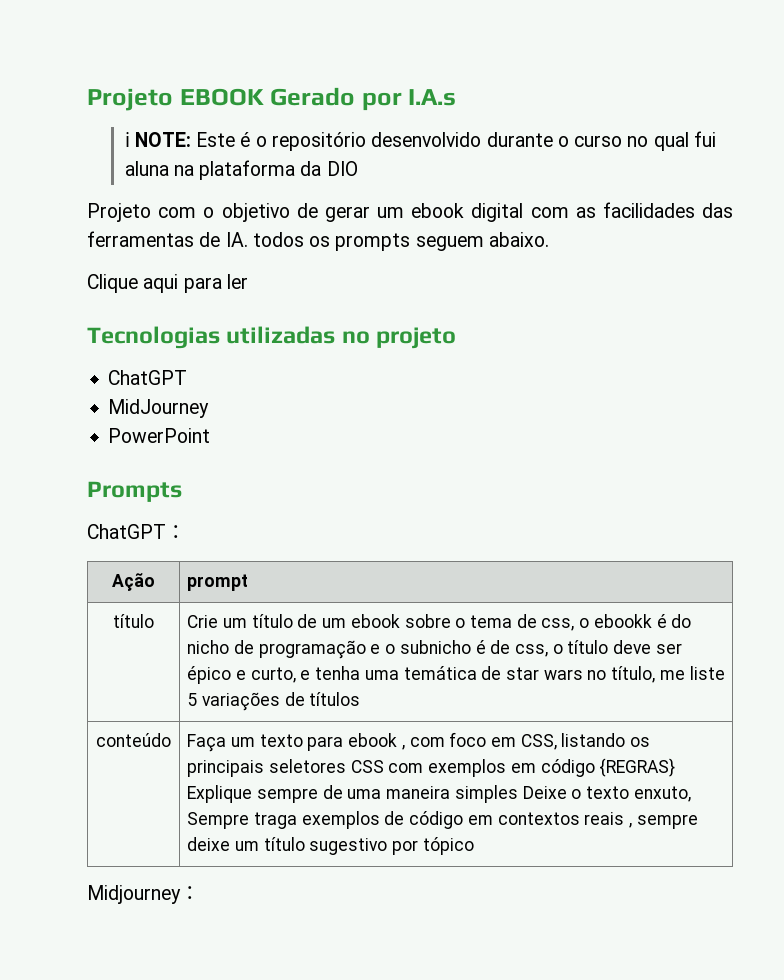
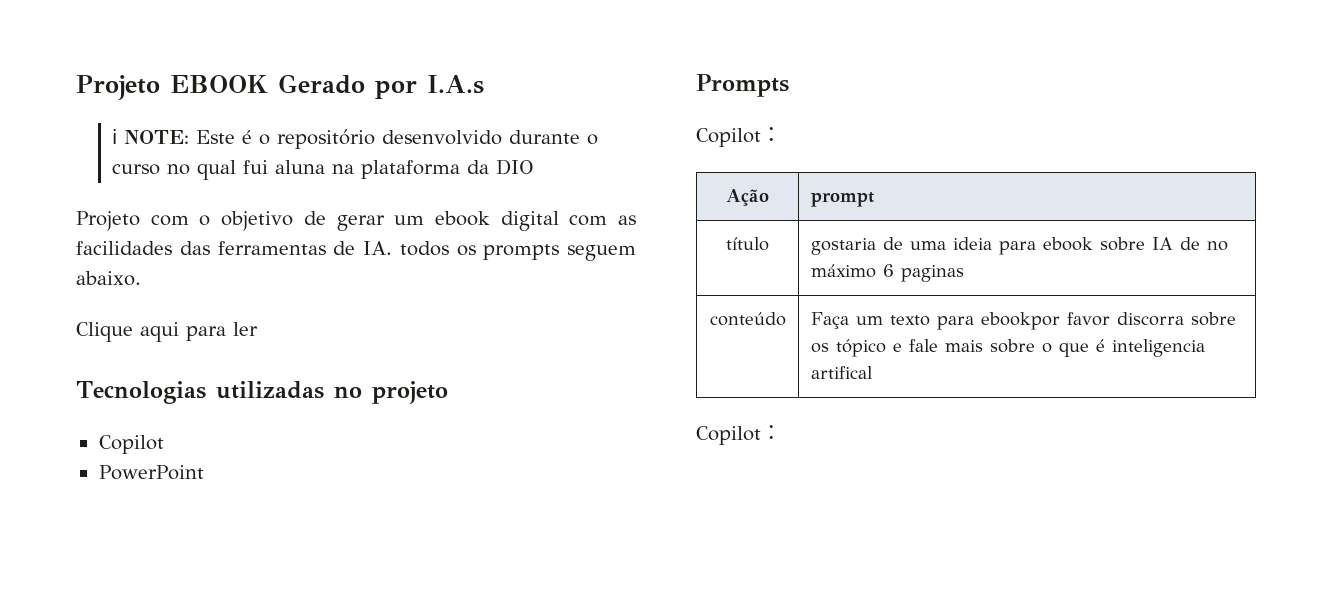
[108,370,188,385] [108,399,210,418] ChatGPT // MidJourney -> [98,435,164,454] Copilot
[87,524,166,539] ChatGPT -> [696,128,761,147] Copilot
[187,614,692,631] [187,640,682,659] [187,666,725,684] [187,692,361,711] Crie um título de um ebook sobre o tema de css, o ebookk é do nicho de programação e o subnicho é de css, o título deve ser épico e curto, e tenha uma temática de star wars no título, me liste 5 variações de títulos -> [810,237,1228,255] [810,264,964,282] gostaria de uma ideia para ebook sobre IA de no máximo 6 paginas
[348,732,651,750] [187,758,676,777] [187,785,691,803] [187,811,698,829] [187,837,474,855] [87,885,181,904] ebook , com foco em CSS, listando os principais seletores CSS com exemplos em código {REGRAS} Explique sempre de uma maneira simples Deixe o texto enxuto, Sempre traga exemplos de código em contextos reais , sempre deixe um título sugestivo por tópico // Midjourney -> [980,312,1236,330] [810,339,1205,357] [810,366,873,379] [696,426,761,445] ebookpor favor discorra sobre os tópico e fale mais sobre o que é inteligencia artifical // Copilot

